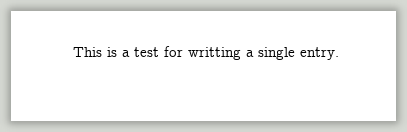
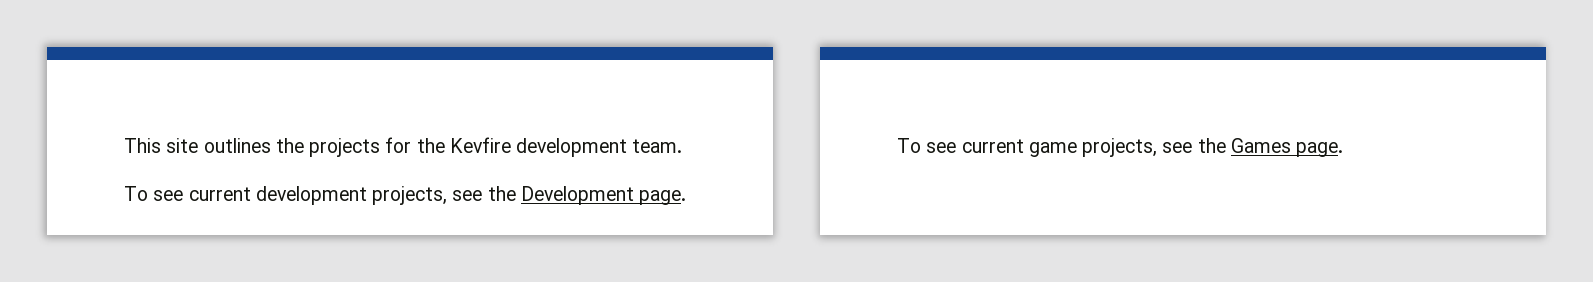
[107,46,339,60] is a test for writting a single entry. -> [166,137,683,157] [124,186,687,205] [897,138,1344,157] site outlines the projects for the Kevfire development team. // To see current development projects, see the Development page. // To see current game projects, see the Games page.

